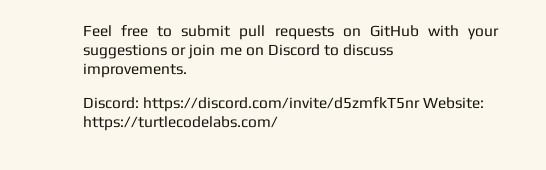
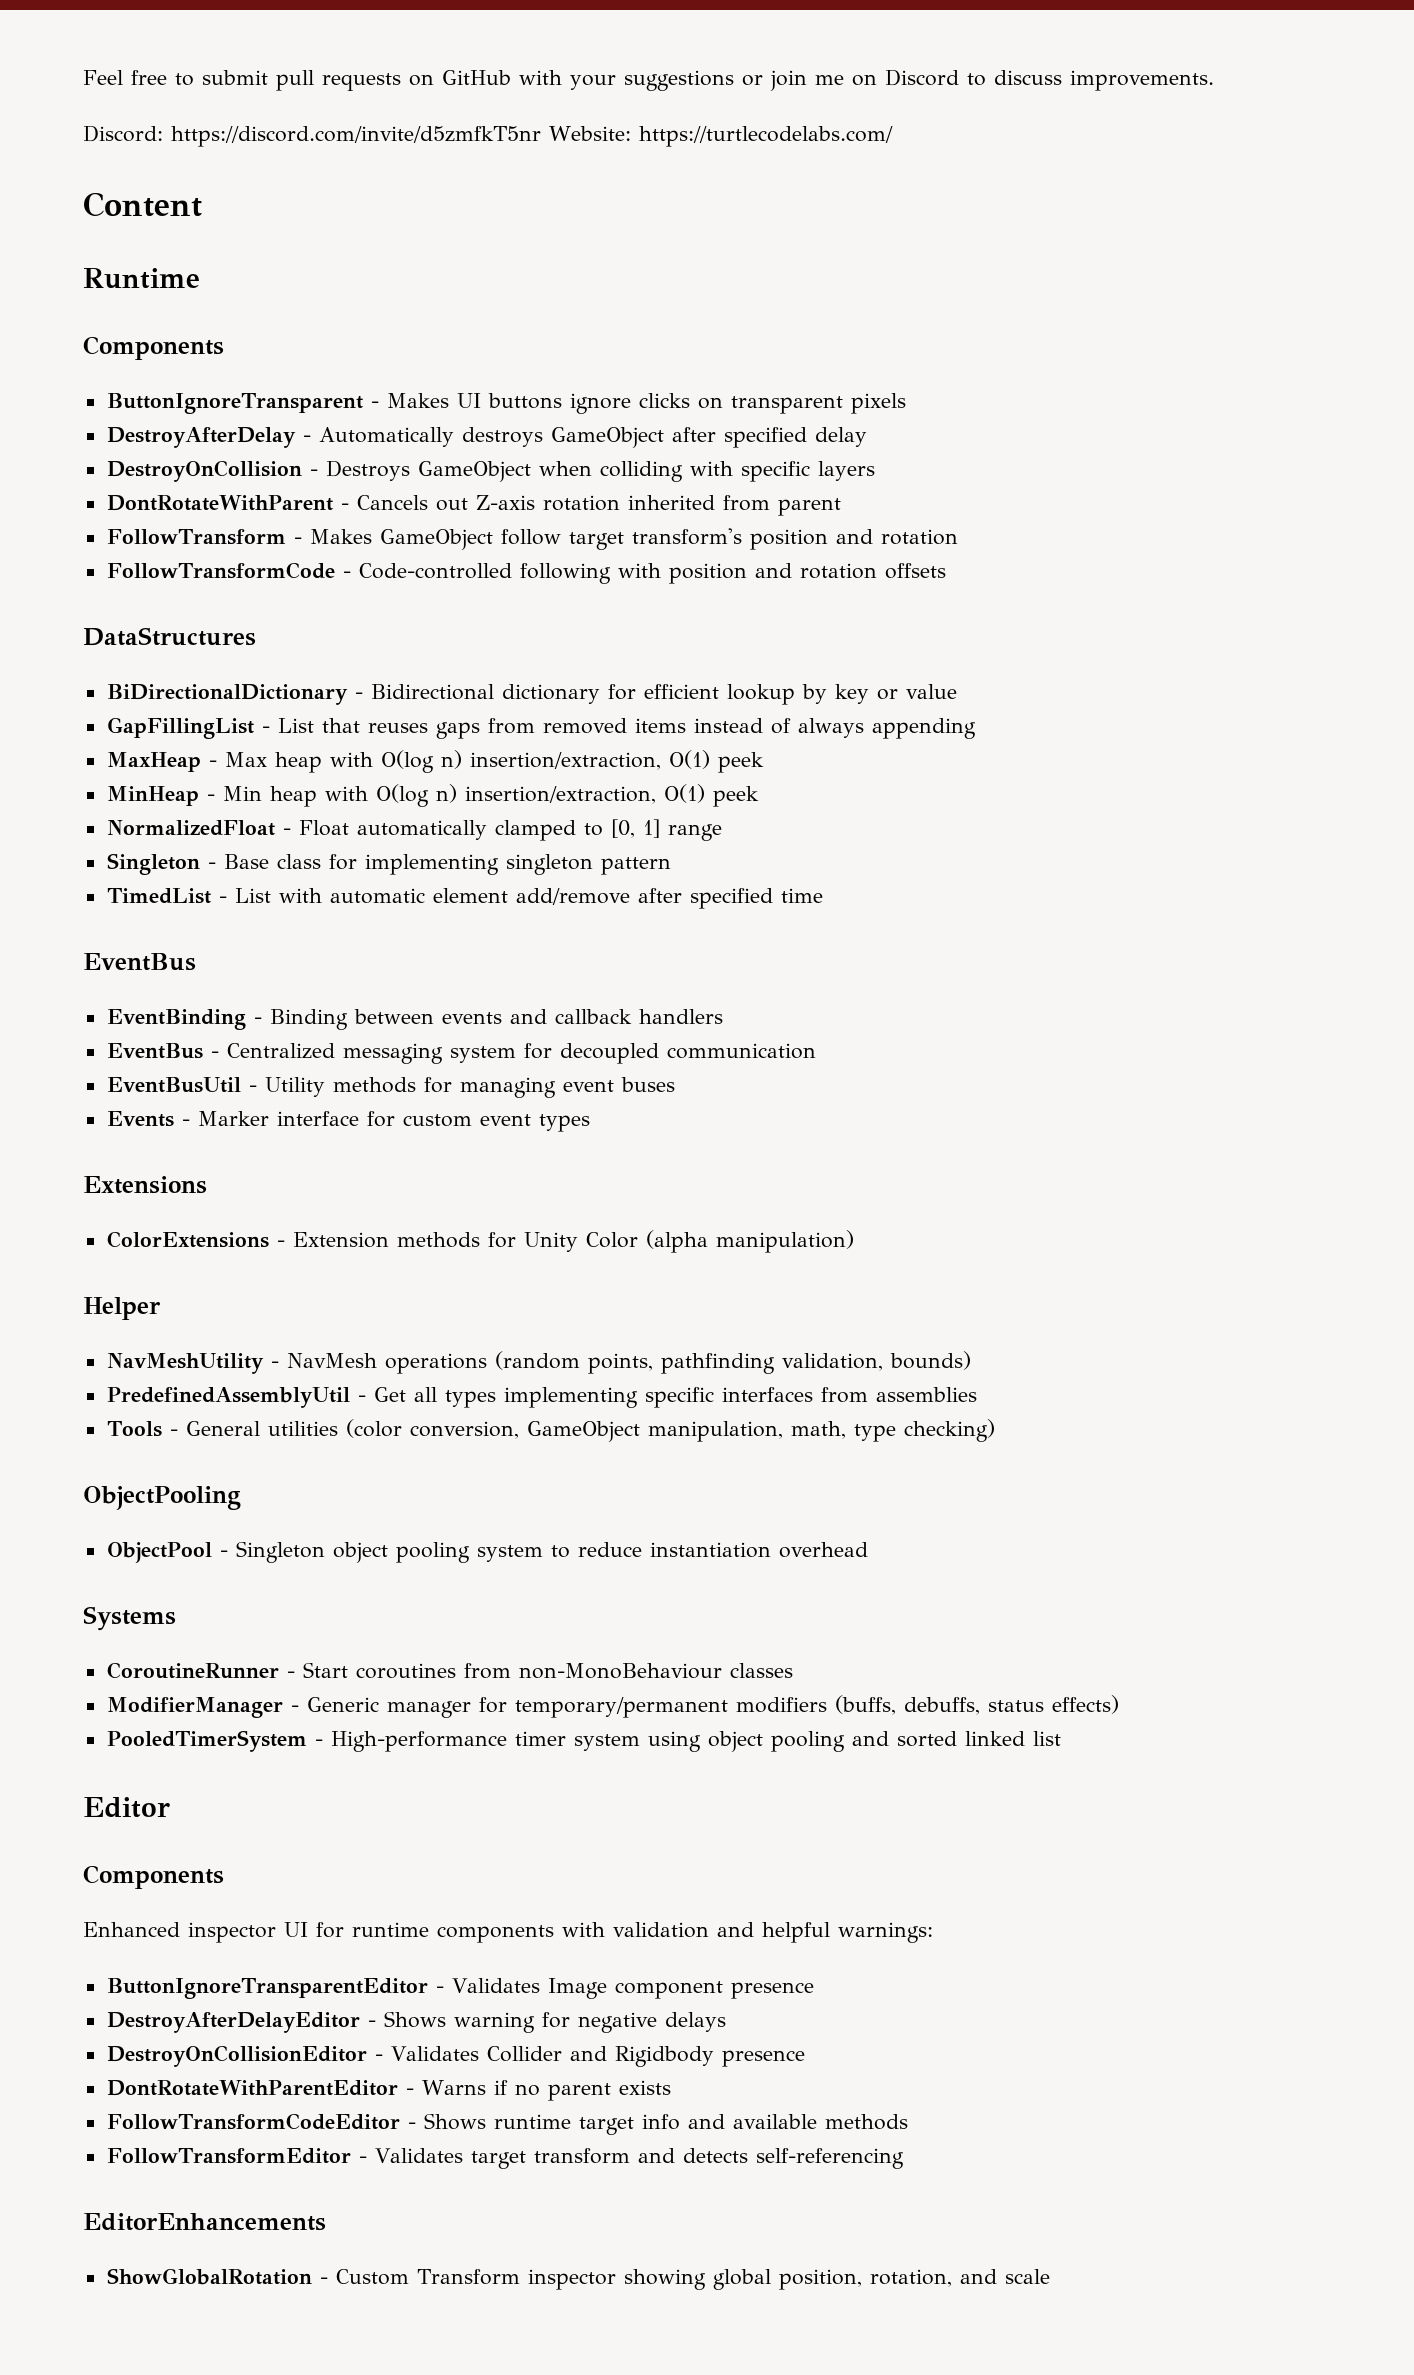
(278, 123) none -> [83,192,202,217] [83,268,200,289] [83,336,224,360] [106,393,906,414] [106,427,867,448] [106,460,875,482] [106,495,841,516] [106,528,958,550] [106,562,946,584] [83,627,256,646] [106,684,957,705] [106,717,976,739] [106,750,764,773] [106,784,759,807] [106,819,722,841] [106,853,671,875] [106,888,823,909] [83,953,196,971] [106,1009,723,1030] [106,1043,816,1064] [106,1077,675,1098] [106,1111,590,1132] [83,1176,207,1194] [106,1230,854,1253] [83,1297,161,1320] [106,1351,971,1374] [106,1387,977,1408] [106,1419,995,1442] [83,1486,241,1510] [106,1541,868,1563] [83,1606,176,1631] [106,1662,793,1679] [106,1695,1119,1718] [106,1730,1061,1752] [83,1797,170,1818] [83,1865,224,1889] [83,1922,933,1943] [106,1978,814,1999] [106,2011,726,2033] [106,2045,805,2067] [106,2080,671,2101] [106,2113,908,2135] [106,2148,904,2169] [83,2213,326,2231] [106,2268,1050,2290] // Content // Runtime // Components // ButtonIgnoreTransparent - Makes UI buttons ignore clicks on transparent pixels // DestroyAfterDelay - Automatically destroys GameObject after specified delay // DestroyOnCollision - Destroys GameObject when colliding with specific layers // DontRotateWithParent - Cancels out Z-axis rotation inherited from parent // FollowTransform - Makes GameObject follow target transform's position and rotation // FollowTransformCode - Code-controlled following with position and rotation offsets // DataStructures // BiDirectionalDictionary - Bidirectional dictionary for efficient lookup by key or value // GapFillingList - List that reuses gaps from removed items instead of always appending // MaxHeap - Max heap with O(log n) insertion/extraction, O(1) peek // MinHeap - Min heap with O(log n) insertion/extraction, O(1) peek // NormalizedFloat - Float automatically clamped to [0, 1] range // Singleton - Base class for implementing singleton pattern // TimedList - List with automatic element add/remove after specified time // EventBus // EventBinding - Binding between events and callback handlers // EventBus - Centralized messaging system for decoupled communication // EventBusUtil - Utility methods for managing event buses // Events - Marker interface for custom event types // Extensions // ColorExtensions - Extension methods for Unity Color (alpha manipulation) // Helper // NavMeshUtility - NavMesh operations (random points, pathfinding validation, bounds) // PredefinedAssemblyUtil - Get all types implementing specific interfaces from assemblies // Tools - General utilities (color conversion, GameObject manipulation, math, type checking) // ObjectPooling // ObjectPool - Singleton object pooling system to reduce instantiation overhead // Systems // CoroutineRunner - Start coroutines from non-MonoBehaviour classes // ModifierManager - Generic manager for temporary/permanent modifiers (buffs, debuffs, status effects) // PooledTimerSystem - High-performance timer system using object pooling and sorted linked list // Editor // Components // Enhanced inspector UI for runtime components with validation and helpful warnings: // ButtonIgnoreTransparentEditor - Validates Image component presence // DestroyAfterDelayEditor - Shows warning for negative delays // DestroyOnCollisionEditor - Validates Collider and Rigidbody presence // DontRotateWithParentEditor - Warns if no parent exists // FollowTransformCodeEditor - Shows runtime target info and available methods // FollowTransformEditor - Validates target transform and detects self-referencing // EditorEnhancements // ShowGlobalRotation - Custom Transform inspector showing global position, rotation, and scale

